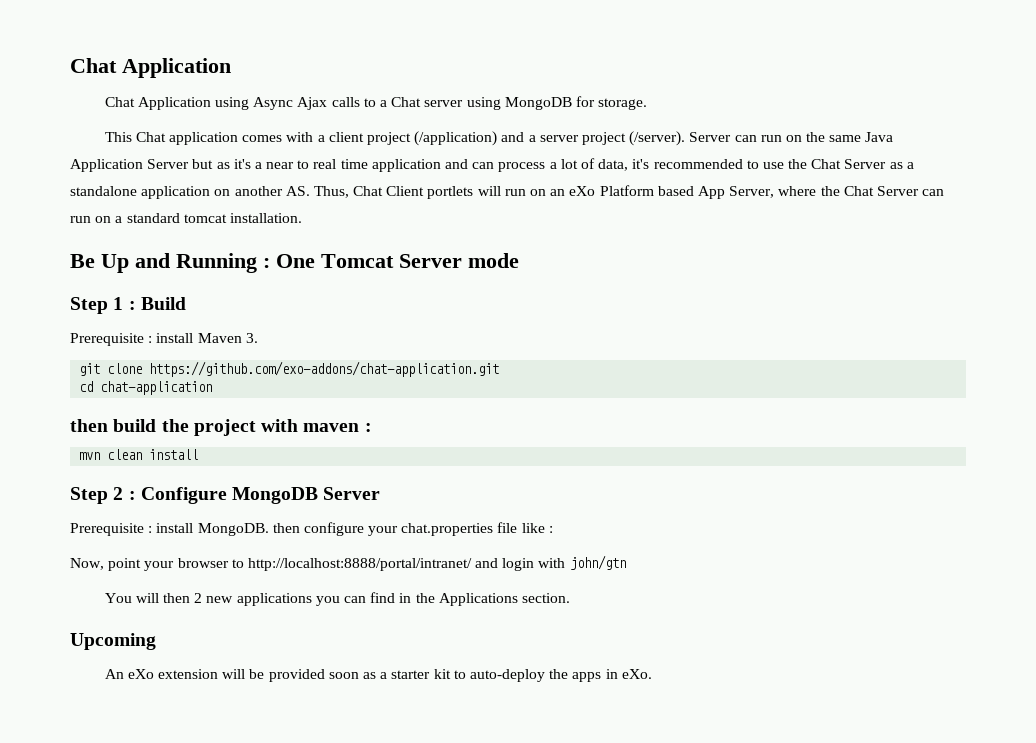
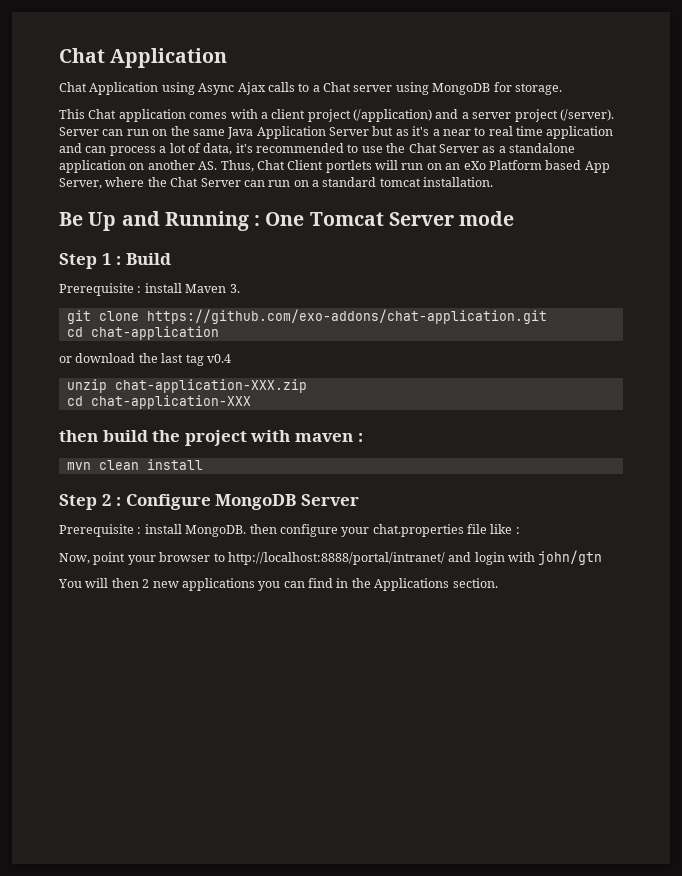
(213, 388) none -> [59,353,231,366] [66,379,307,393] [66,395,251,409] // or download the last tag v0.4 // unzip chat-application-XXX.zip // cd chat-application-XXX
[70,633,156,650] [104,669,652,682] // Upcoming // An eXo extension will be provided soon as a starter kit to auto-deploy the apps in eXo. -> (498, 583) none

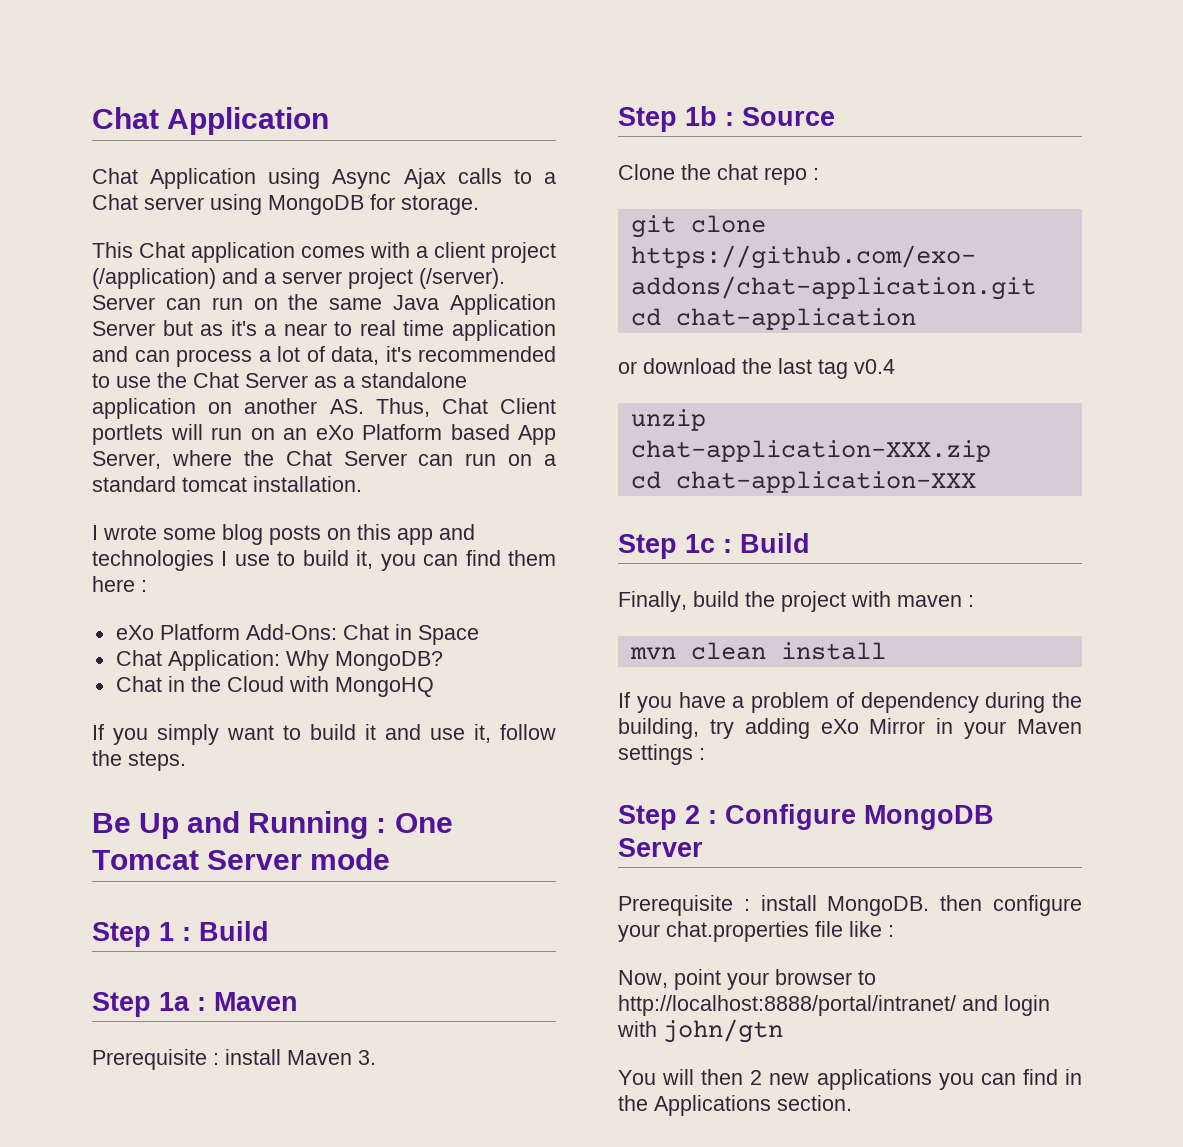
(494, 182) none -> [92,524,475,545] [92,550,557,571] [92,576,147,592] [115,624,479,645] [115,650,443,671] [115,676,434,697] [92,724,556,745] [92,750,186,771] // I wrote some blog posts on this app and technologies I use to build it, you can find them here : // eXo Platform Add-Ons: Chat in Space // Chat Application: Why MongoDB? // Chat in the Cloud with MongoHQ // If you simply want to build it and use it, follow the steps.
(171, 259) none -> [92,992,298,1017] // Step 1a : Maven
(240, 288) none -> [618,106,835,132] [618,164,819,185] // Step 1b : Source // Clone the chat repo :
[59,430,98,442] then -> [618,533,810,559] [618,591,687,612] Step 1c : Build // Finally,
(203, 464) none -> [618,692,1082,713] [618,718,1082,739] [618,744,705,765] // If you have a problem of dependency during the building, try adding eXo Mirror in your Maven settings :

